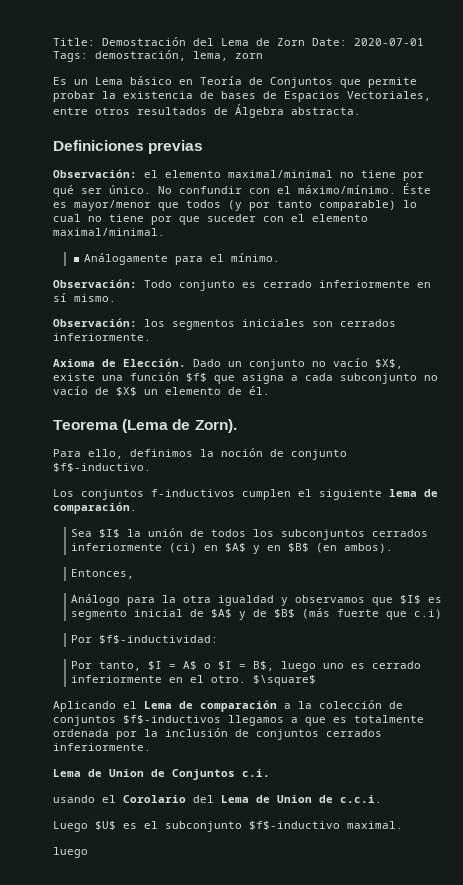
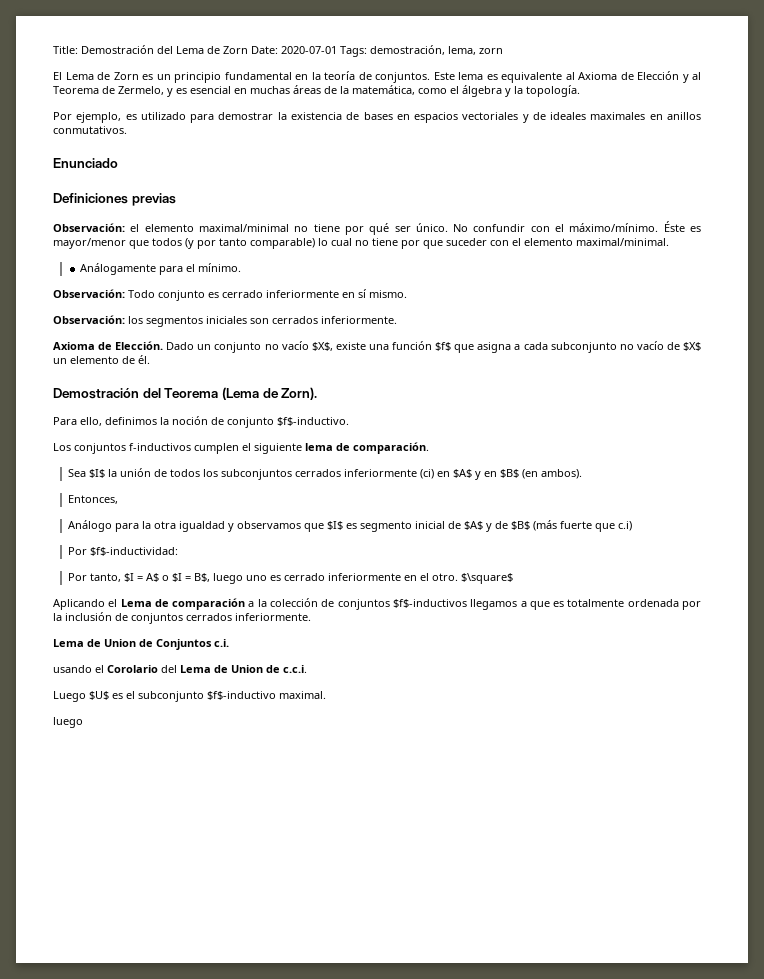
[53,76,417,88] [53,91,431,102] [53,104,361,118] Es un Lema básico en Teoría de Conjuntos que permite probar la existencia de bases de Espacios Vectoriales, entre otros resultados de Álgebra abstracta. -> [53,71,701,83] [53,85,580,97] [53,112,701,123] [53,126,127,134] [53,158,118,168] El Lema de Zorn es un principio fundamental en la teoría de conjuntos. Este lema es equivalente al Axioma de Elección y al Teorema de Zermelo, y es esencial en muchas áreas de la matemática, como el álgebra y la topología. // Por ejemplo, es utilizado para demostrar la existencia de bases en espacios vectoriales y de ideales maximales en anillos conmutativos. // Enunciado
(270, 390) none -> [53,388,161,399] Demostración del

